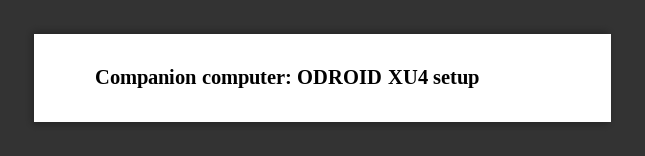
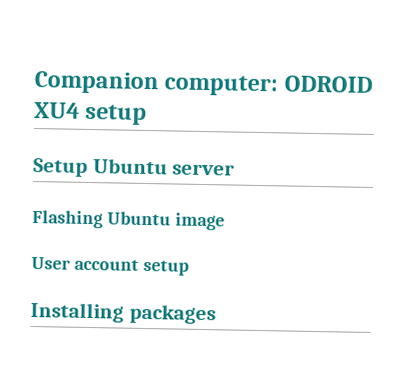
(480, 80) none -> [33,158,236,177] [32,209,225,231] [31,256,189,276] [30,301,216,325] // Setup Ubuntu server // Flashing Ubuntu image // User account setup // Installing packages

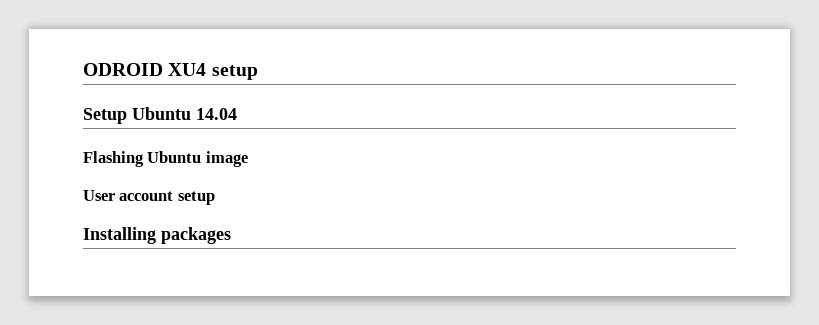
[34,71,279,97] Companion computer: -> (83, 69) none
[172,163,236,176] server -> [196,108,237,120] 14.04

